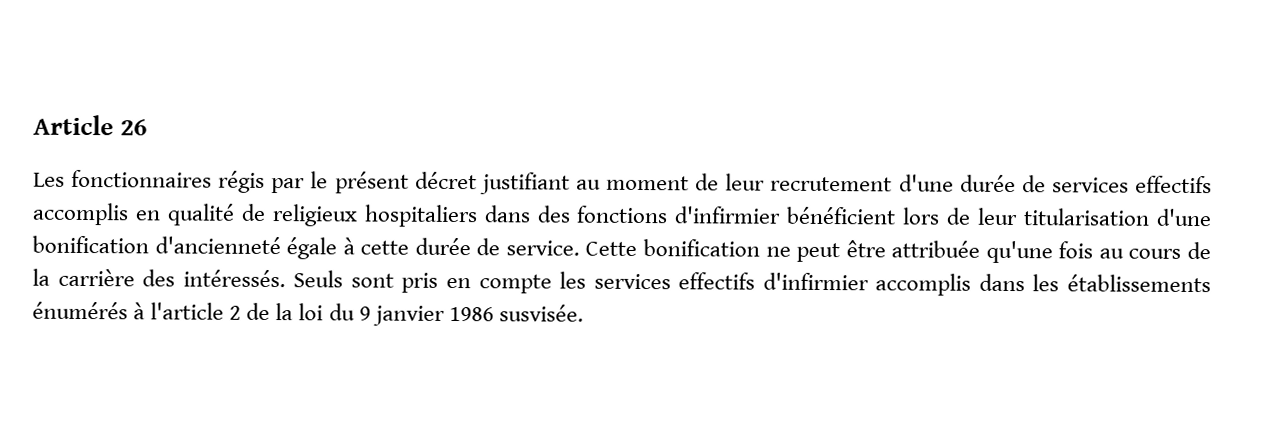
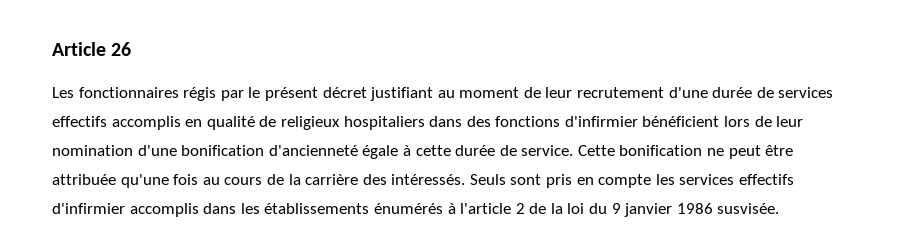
[1023,208,1151,226] titularisation -> [52,145,133,156] nomination

